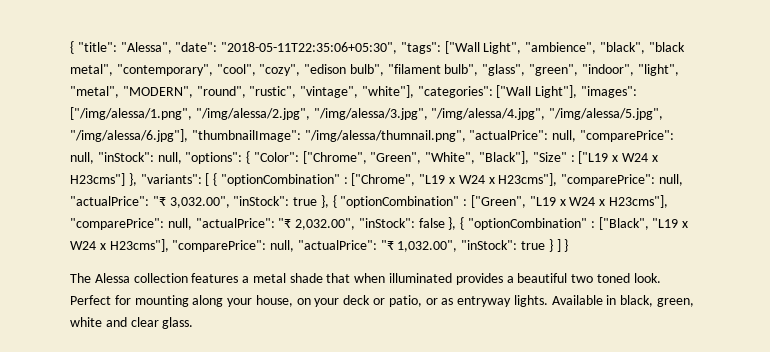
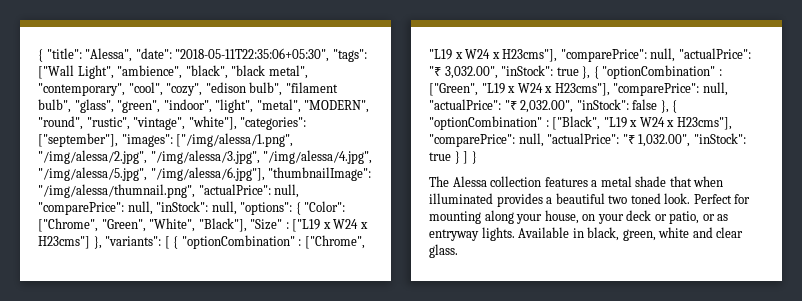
[496,85,578,98] ["Wall Light"], -> [38,133,118,147] ["september"],

